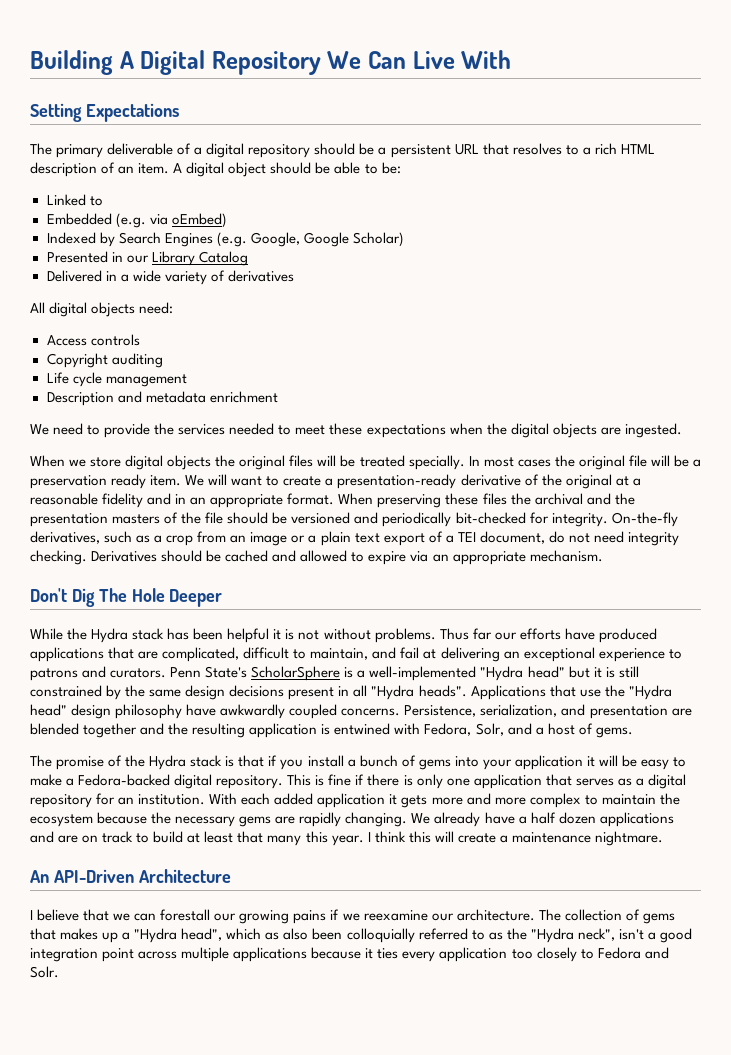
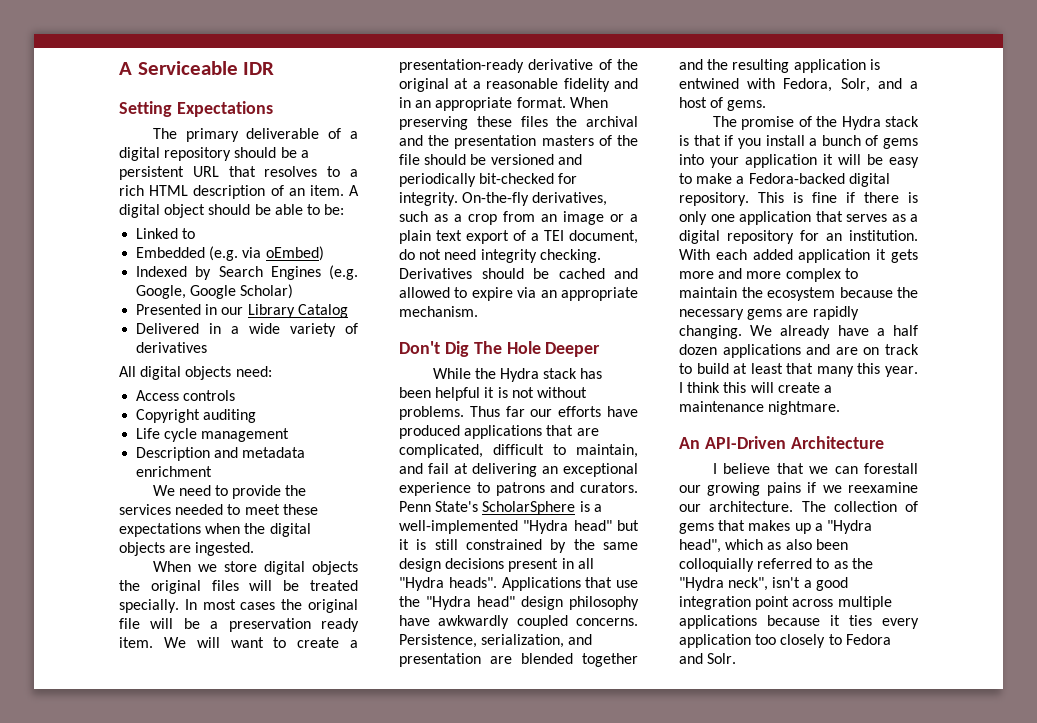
[30,50,512,75] Building A Digital Repository We Can Live With -> [119,61,275,75] A Serviceable IDR

